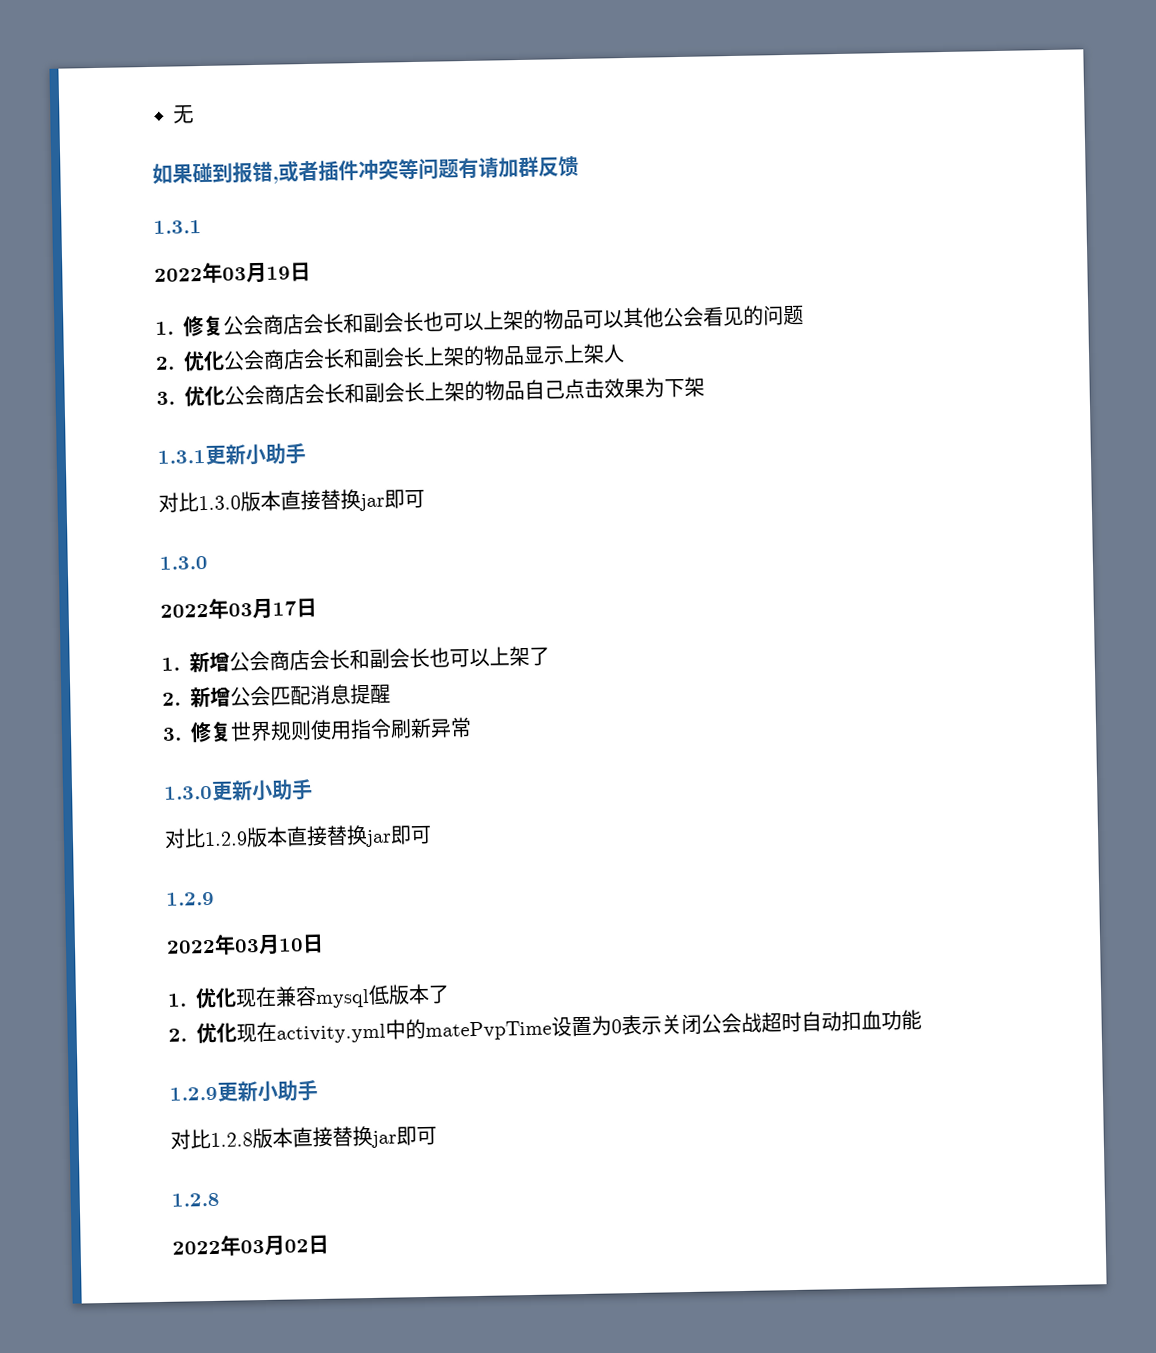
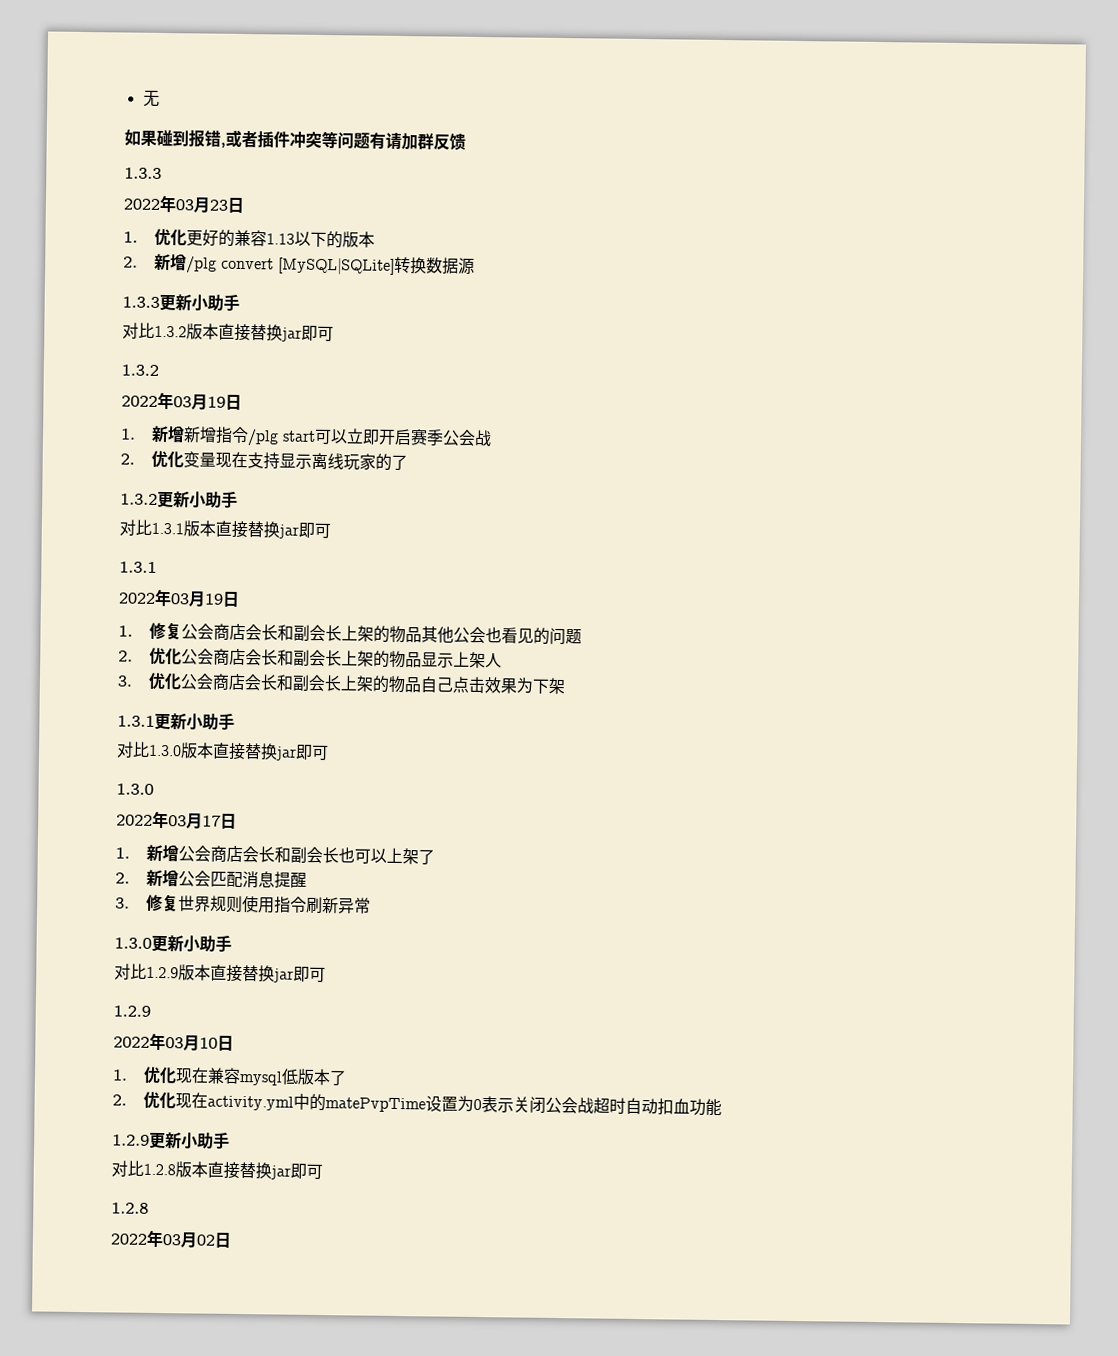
(579, 166) none -> [124,167,162,179] [123,194,245,214] [123,228,376,249] [123,253,476,275] [122,293,240,312] [122,322,334,342] [121,364,159,376] [121,391,242,411] [120,425,493,448] [120,450,409,471] [120,490,238,509] [119,519,331,539] // 1.3.3 // 2022年03月23日 // 1.优化更好的兼容1.13以下的版本 // 2.新增/plg convert [MySQL|SQLite]转换数据源 // 1.3.3更新小助手 // 对比1.3.2版本直接替换jar即可 // 1.3.2 // 2022年03月19日 // 1.新增新增指令/plg start可以立即开启赛季公会战 // 2.优化变量现在支持显示离线玩家的了 // 1.3.2更新小助手 // 对比1.3.1版本直接替换jar即可
[423,309,624,332] 也可以上架的物品可以 -> [341,625,423,644] 上架的物品
(704, 316) none -> [485,627,503,644] 也

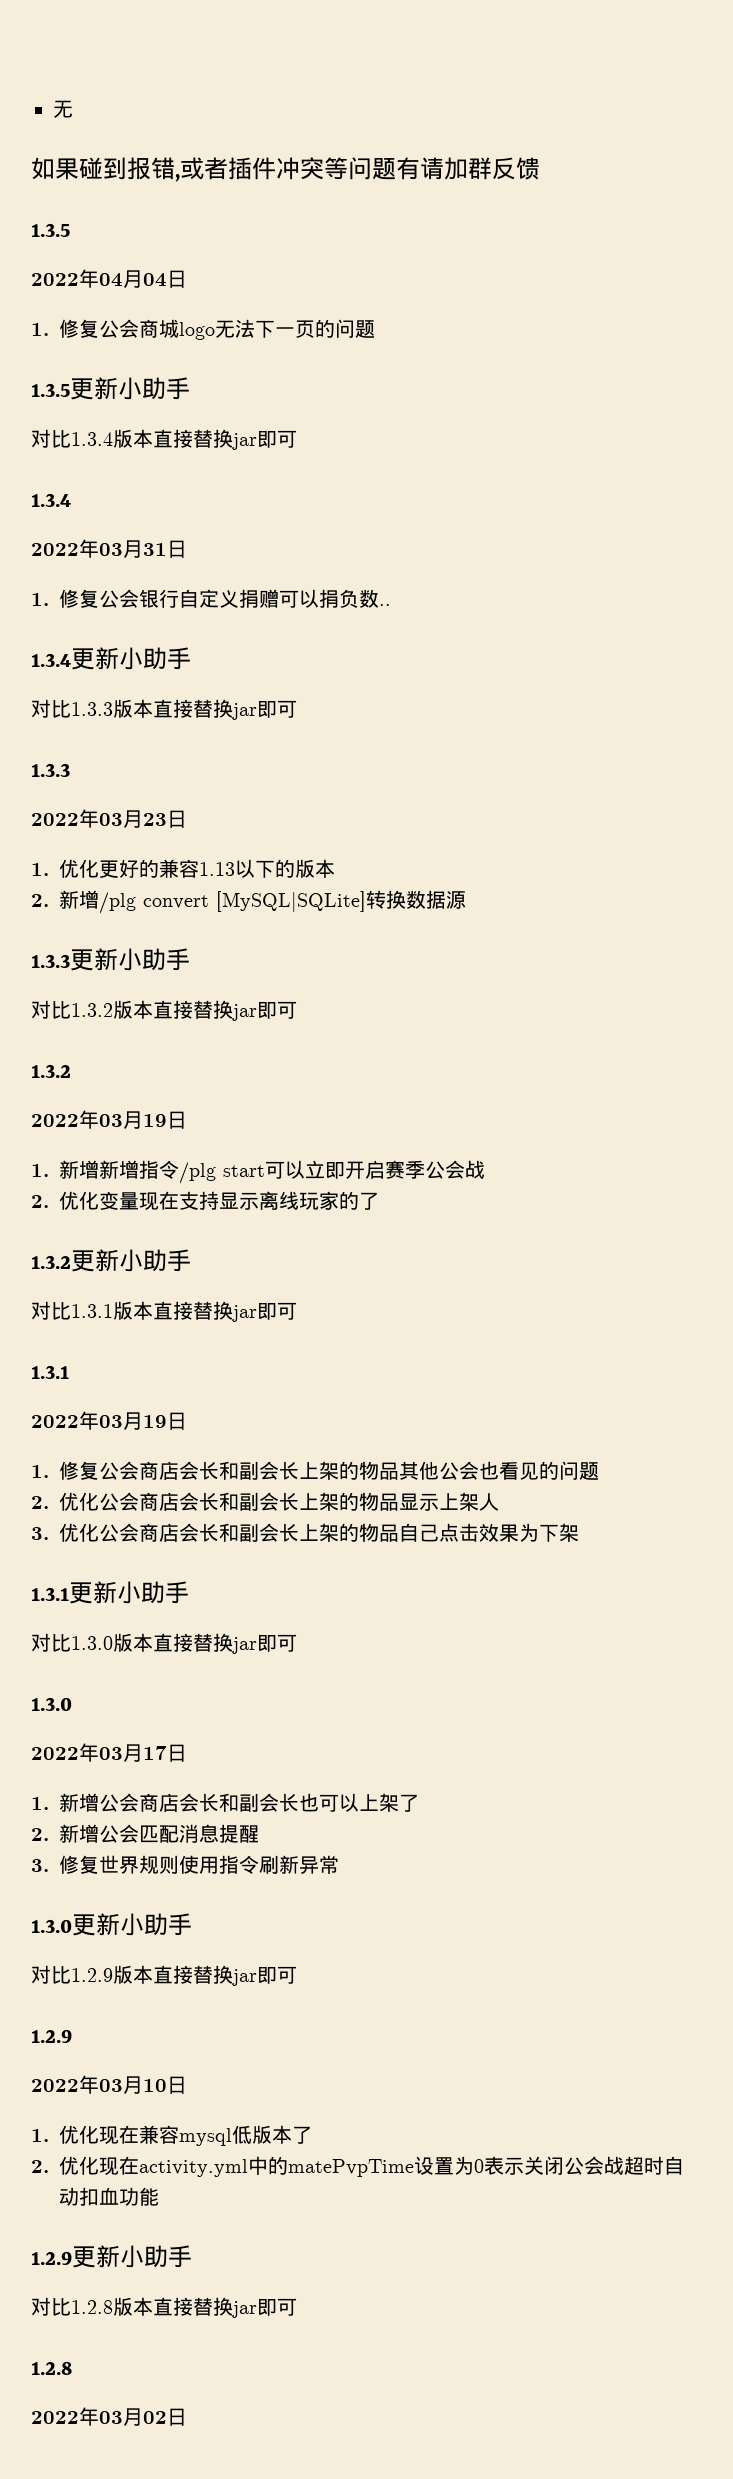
(466, 142) none -> [31,223,70,237] [31,269,187,288] [31,319,375,340] [31,377,190,400] [31,429,297,450] [31,493,71,507] [31,539,187,558] [31,589,391,608] [31,647,191,670] [31,699,297,720] // 1.3.5 // 2022年04月04日 // 1.修复公会商城logo无法下一页的问题 // 1.3.5更新小助手 // 对比1.3.4版本直接替换jar即可 // 1.3.4 // 2022年03月31日 // 1.修复公会银行自定义捐赠可以捐负数.. // 1.3.4更新小助手 // 对比1.3.3版本直接替换jar即可

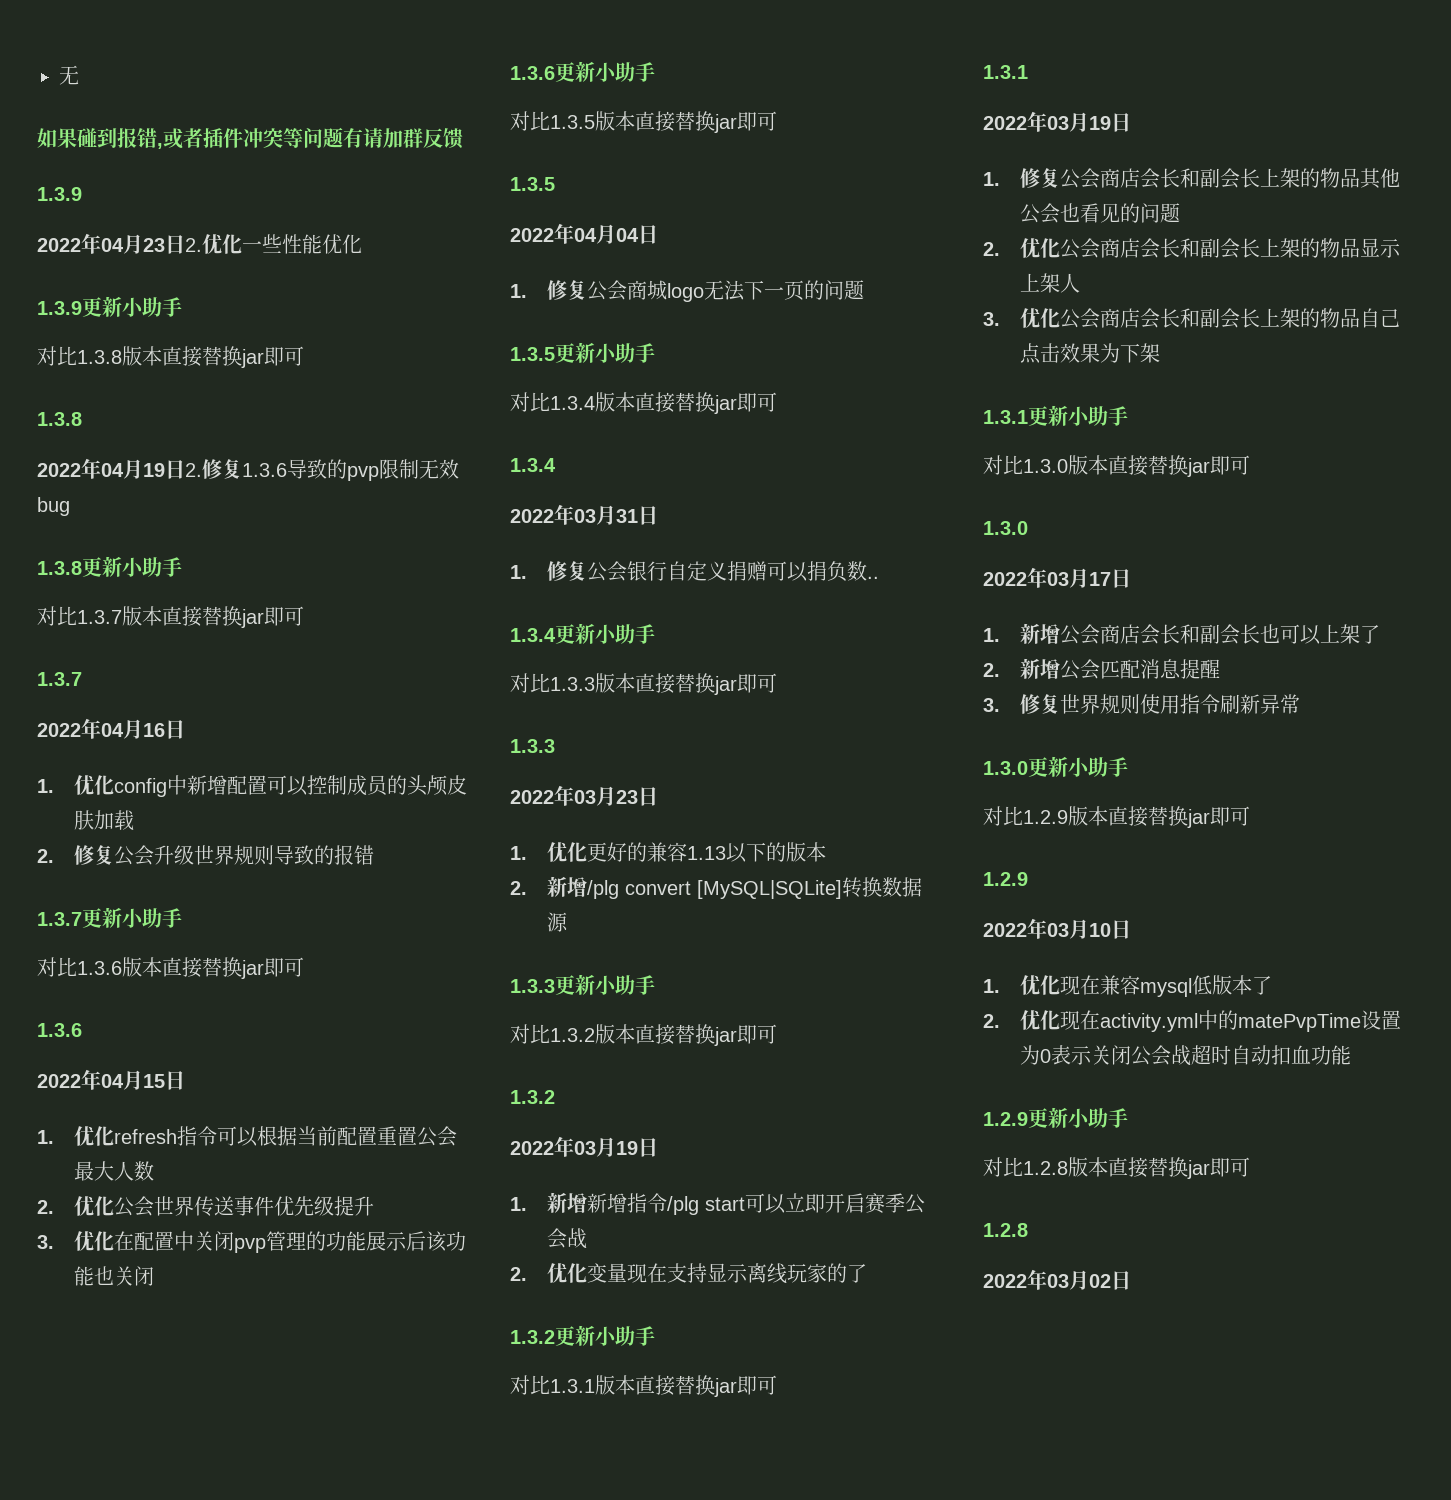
(540, 168) none -> [37,187,82,201] [37,233,362,254] [37,296,182,317] [37,346,304,368] [37,412,82,426] [37,458,459,481] [37,497,70,516] [37,556,182,577] [37,606,304,628] [37,672,82,686] [37,718,185,739] [37,775,467,797] [73,810,134,831] [37,845,374,866] [37,907,182,928] [37,957,304,979] [37,1023,82,1037] [37,1069,185,1090] [37,1126,457,1147] [73,1161,154,1181] [37,1196,374,1217] [37,1231,466,1253] [73,1266,154,1286] [510,61,655,82] [510,111,777,133] // 1.3.9 // 2022年04月23日2.优化一些性能优化 // 1.3.9更新小助手 // 对比1.3.8版本直接替换jar即可 // 1.3.8 // 2022年04月19日2.修复1.3.6导致的pvp限制无效bug // 1.3.8更新小助手 // 对比1.3.7版本直接替换jar即可 // 1.3.7 // 2022年04月16日 // 1.优化config中新增配置可以控制成员的头颅皮肤加载 // 2.修复公会升级世界规则导致的报错 // 1.3.7更新小助手 // 对比1.3.6版本直接替换jar即可 // 1.3.6 // 2022年04月15日 // 1.优化refresh指令可以根据当前配置重置公会最大人数 // 2.优化公会世界传送事件优先级提升 // 3.优化在配置中关闭pvp管理的功能展示后该功能也关闭 // 1.3.6更新小助手 // 对比1.3.5版本直接替换jar即可

